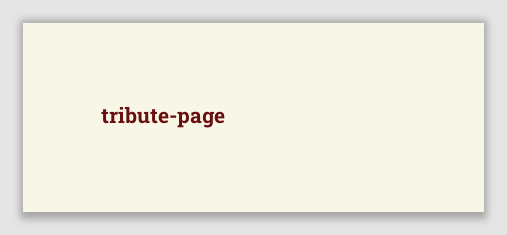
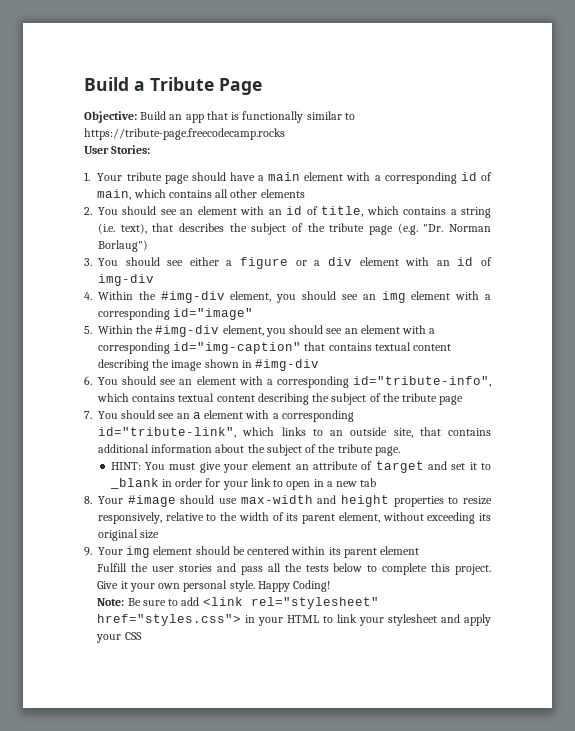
[101,107,225,128] tribute-page -> [84,77,262,95] [84,111,355,123] [84,128,285,140] [84,145,151,154] [84,172,493,184] [97,189,305,200] [84,206,491,218] [98,223,491,235] [98,240,148,252] [84,257,493,269] [98,274,154,286] [84,291,491,303] [98,308,254,320] [84,325,436,337] [98,342,452,354] [98,359,320,371] [84,376,491,388] [97,393,464,405] [84,410,354,422] [98,427,491,438] [98,444,400,456] [110,461,491,473] [109,478,377,490] [84,495,492,507] [98,512,491,524] [98,529,160,541] [84,546,420,558] [97,563,491,575] [97,580,331,592] [97,597,379,609] [97,614,491,626] [96,632,142,643] Build a Tribute Page // Objective: Build an app that is functionally similar to https://tribute-page.freecodecamp.rocks // User Stories: // 1. Your tribute page should have a main element with a corresponding id of main, which contains all other elements // 2. You should see an element with an id of title, which contains a string (i.e. text), that describes the subject of the tribute page (e.g. "Dr. Norman Borlaug") // 3. You should see either a figure or a div element with an id of img-div // 4. Within the #img-div element, you should see an img element with a corresponding id="image" // 5. Within the #img-div element, you should see an element with a corresponding id="img-caption" that contains textual content describing the image shown in #img-div // 6. You should see an element with a corresponding id="tribute-info", which contains textual content describing the subject of the tribute page // 7. You should see an a element with a corresponding id="tribute-link", which links to an outside site, that contains additional information about the subject of the tribute page. // HINT: You must give your element an attribute of target and set it to _blank in order for your link to open in a new tab // 8. Your #image should use max-width and height properties to resize responsively, relative to the width of its parent element, without exceeding its original size // 9. Your img element should be centered within its parent element // Fulfill the user stories and pass all the tests below to complete this project. Give it your own personal style. Happy Coding! // Note: Be sure to add <link rel="stylesheet" href="styles.css"> in your HTML to link your stylesheet and apply your CSS

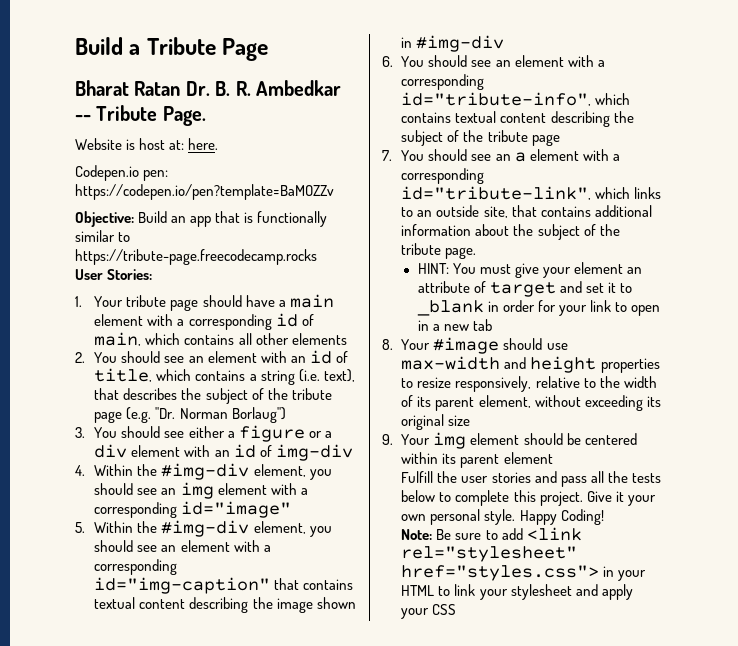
(262, 86) none -> [75,80,341,96] [75,105,206,126] [75,138,219,150] [75,165,169,181] [75,184,334,200] // Bharat Ratan Dr. B. R. Ambedkar -- Tribute Page. // Website is host at: here. // Codepen.io pen: https://codepen.io/pen?template=BaMOZZv

